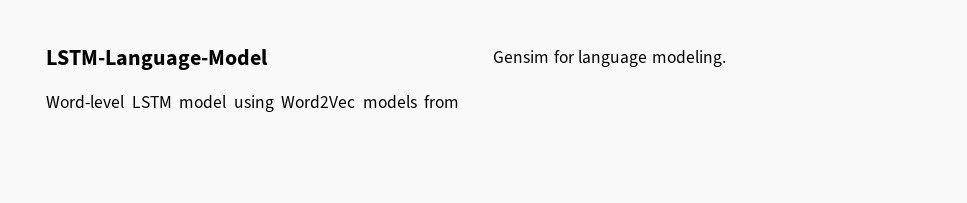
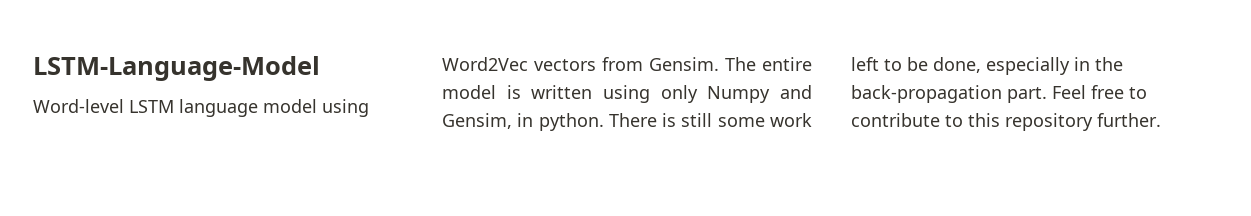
(172, 102) none -> [179,99,258,117] language
[362,95,459,109] [493,50,727,67] models from Gensim for language modeling. -> [534,57,812,71] [442,85,812,103] [442,113,812,131] [851,57,1123,75] [851,85,1147,103] [851,113,1161,131] vectors from Gensim. The entire model is written using only Numpy and Gensim, in python. There is still some work left to be done, especially in the back-propagation part. Feel free to contribute to this repository further.

